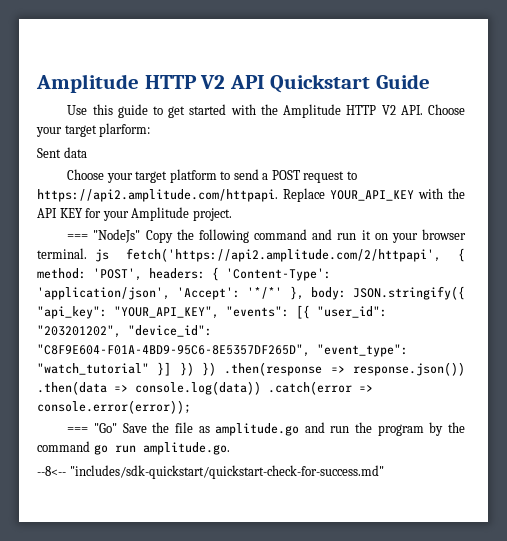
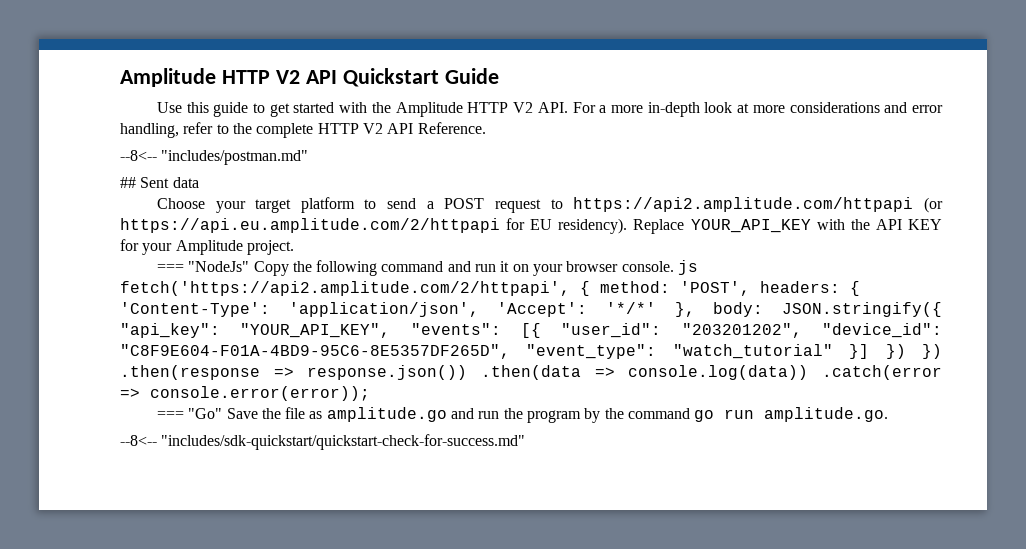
[427,104,465,115] [36,123,151,137] Choose your target plarform: // -> [572,102,943,117] [120,122,486,138] [120,150,309,165] [120,177,136,188] For a more in-depth look at more considerations and error handling, refer to the complete HTTP V2 API Reference. // --8<-- "includes/postman.md" // ##
[37,189,278,202] https://api2.amplitude.com/httpapi. -> [573,197,944,213] [120,218,628,234] https://api2.amplitude.com/httpapi (or https://api.eu.amplitude.com/2/httpapi for EU residency).
[37,248,87,259] terminal. -> [621,261,674,272] console.

